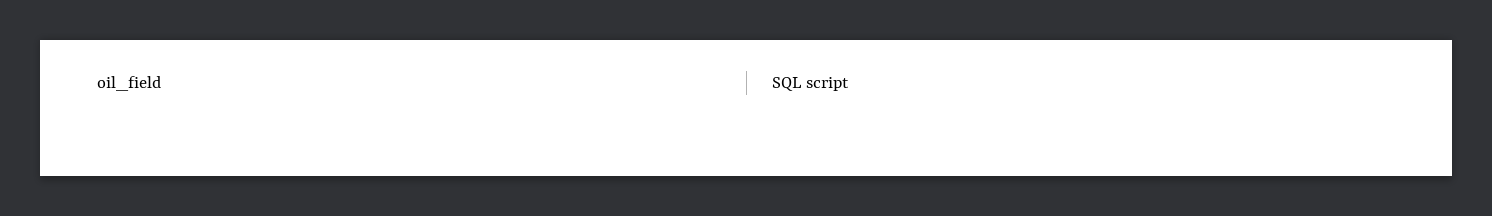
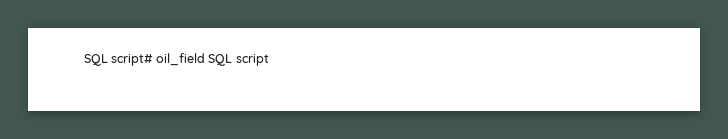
(97, 83) none -> [84,54,154,66] SQL script#
(161, 83) // -> (205, 59) none

